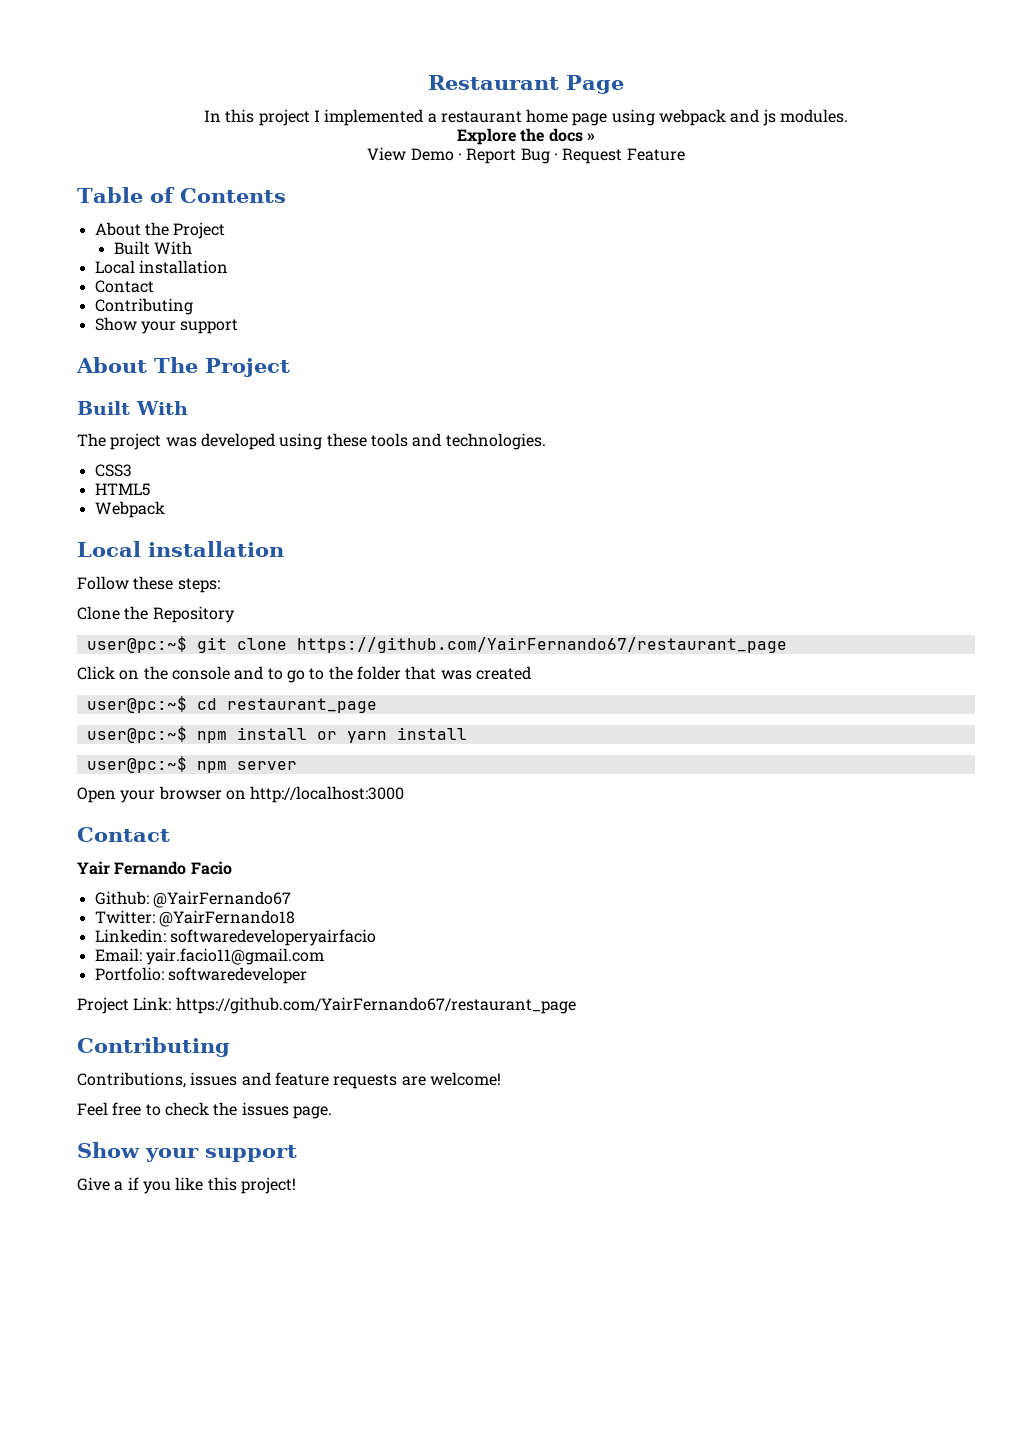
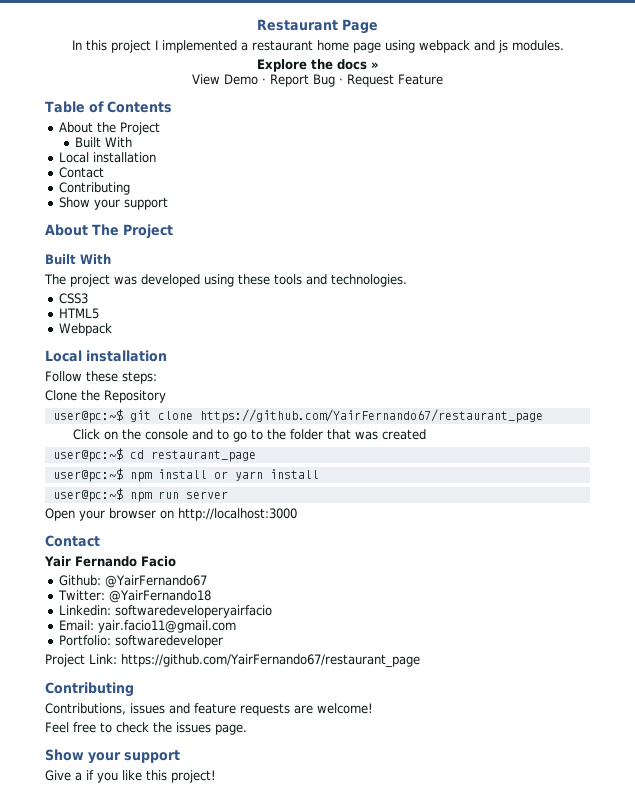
(227, 767) none -> [157,491,179,499] run

